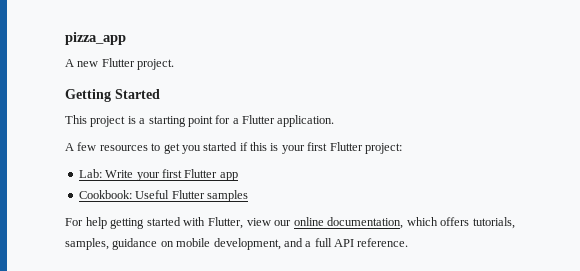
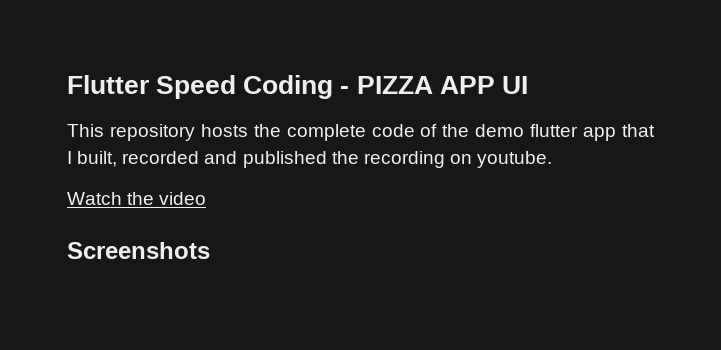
[65,32,126,45] [65,58,175,70] [65,89,160,102] [65,115,335,127] [65,142,402,154] [78,169,238,181] [78,190,248,202] [65,217,515,229] [65,238,409,250] pizza_app // A new Flutter project. // Getting Started // This project is a starting point for a Flutter application. // A few resources to get you started if this is your first Flutter project: // Lab: Write your first Flutter app // Cookbook: Useful Flutter samples // For help getting started with Flutter, view our online documentation, which offers tutorials, samples, guidance on mobile development, and a full API reference. -> [67,75,528,99] [67,124,655,141] [67,151,553,168] [67,192,207,205] [67,242,210,259] Flutter Speed Coding - PIZZA APP UI // This repository hosts the complete code of the demo flutter app that I built, recorded and published the recording on youtube. // Watch the video // Screenshots

